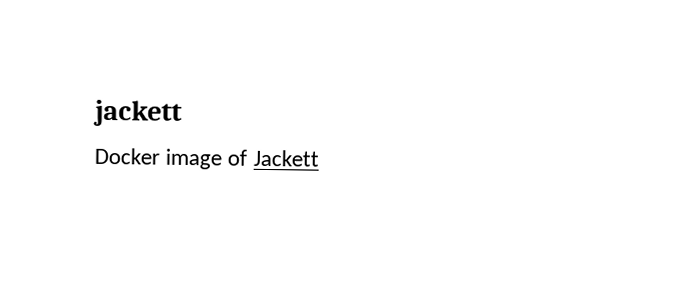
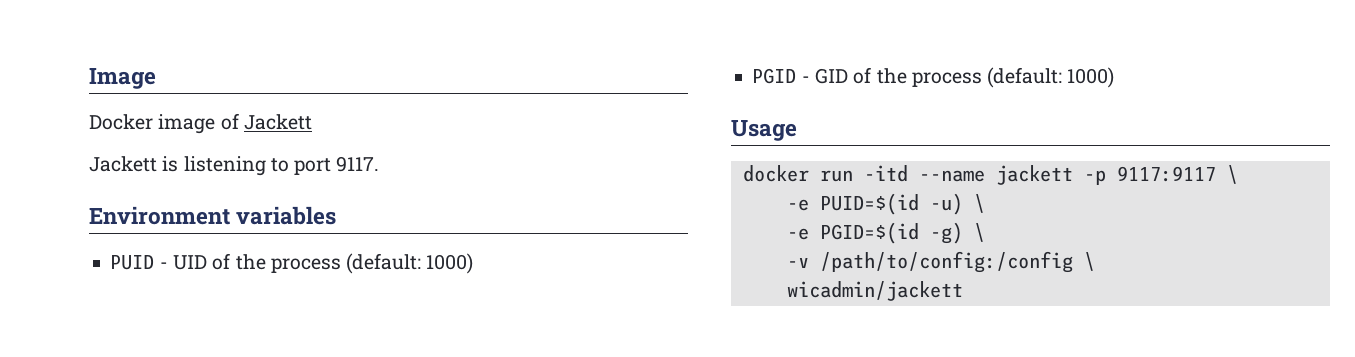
[93,99,183,127] jackett -> [89,68,156,89] Image
(319, 158) none -> [89,156,380,176] [89,206,337,225] [110,253,474,274] [752,67,1115,88] [731,120,797,141] [742,165,1238,185] [786,193,985,215] [786,222,985,244] [786,251,1095,273] [786,281,963,301] // Jackett is listening to port 9117. // Environment variables // PUID - UID of the process (default: 1000) // PGID - GID of the process (default: 1000) // Usage // docker run -itd --name jackett -p 9117:9117 \ // -e PUID=$(id -u) \ // -e PGID=$(id -g) \ // -v /path/to/config:/config \ // wicadmin/jackett

